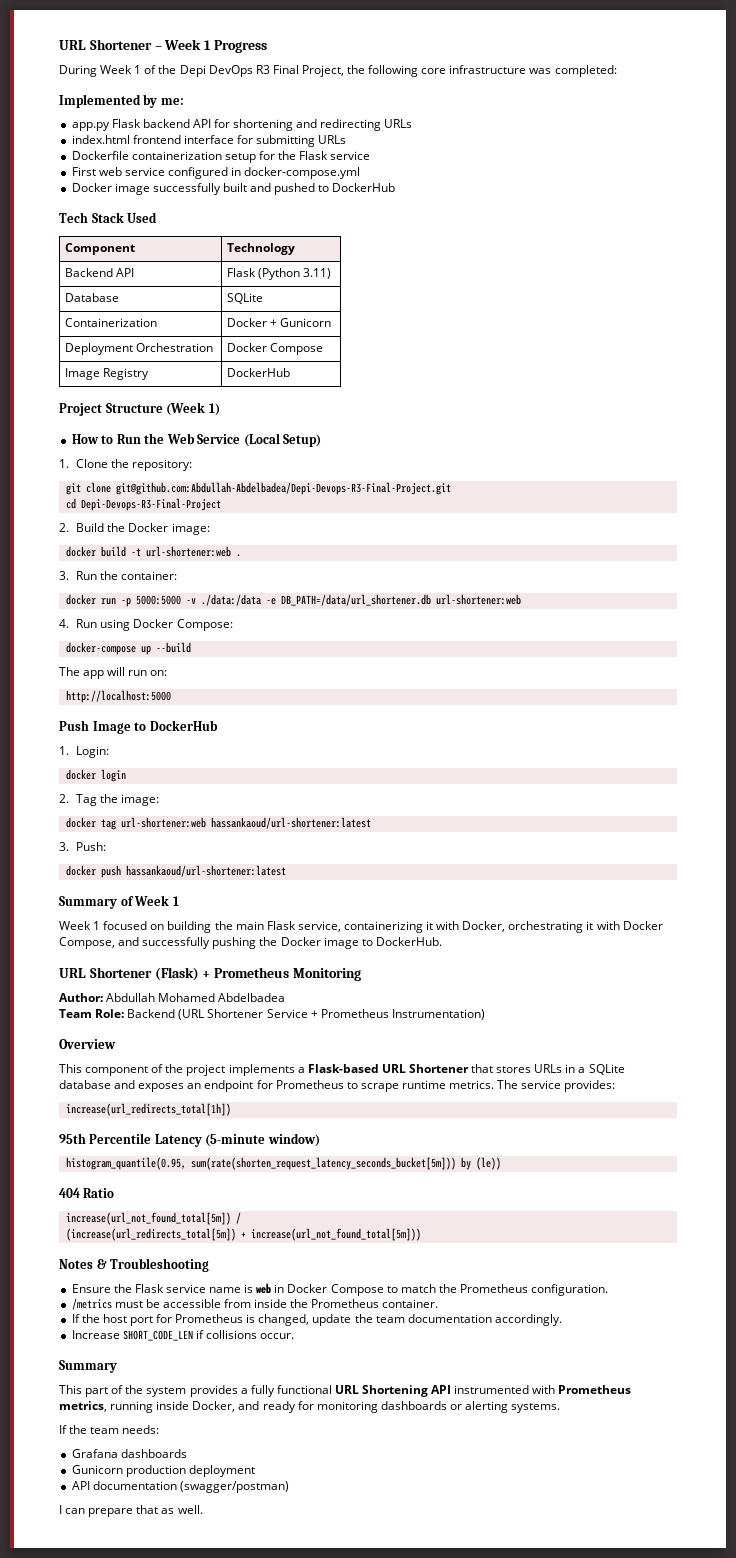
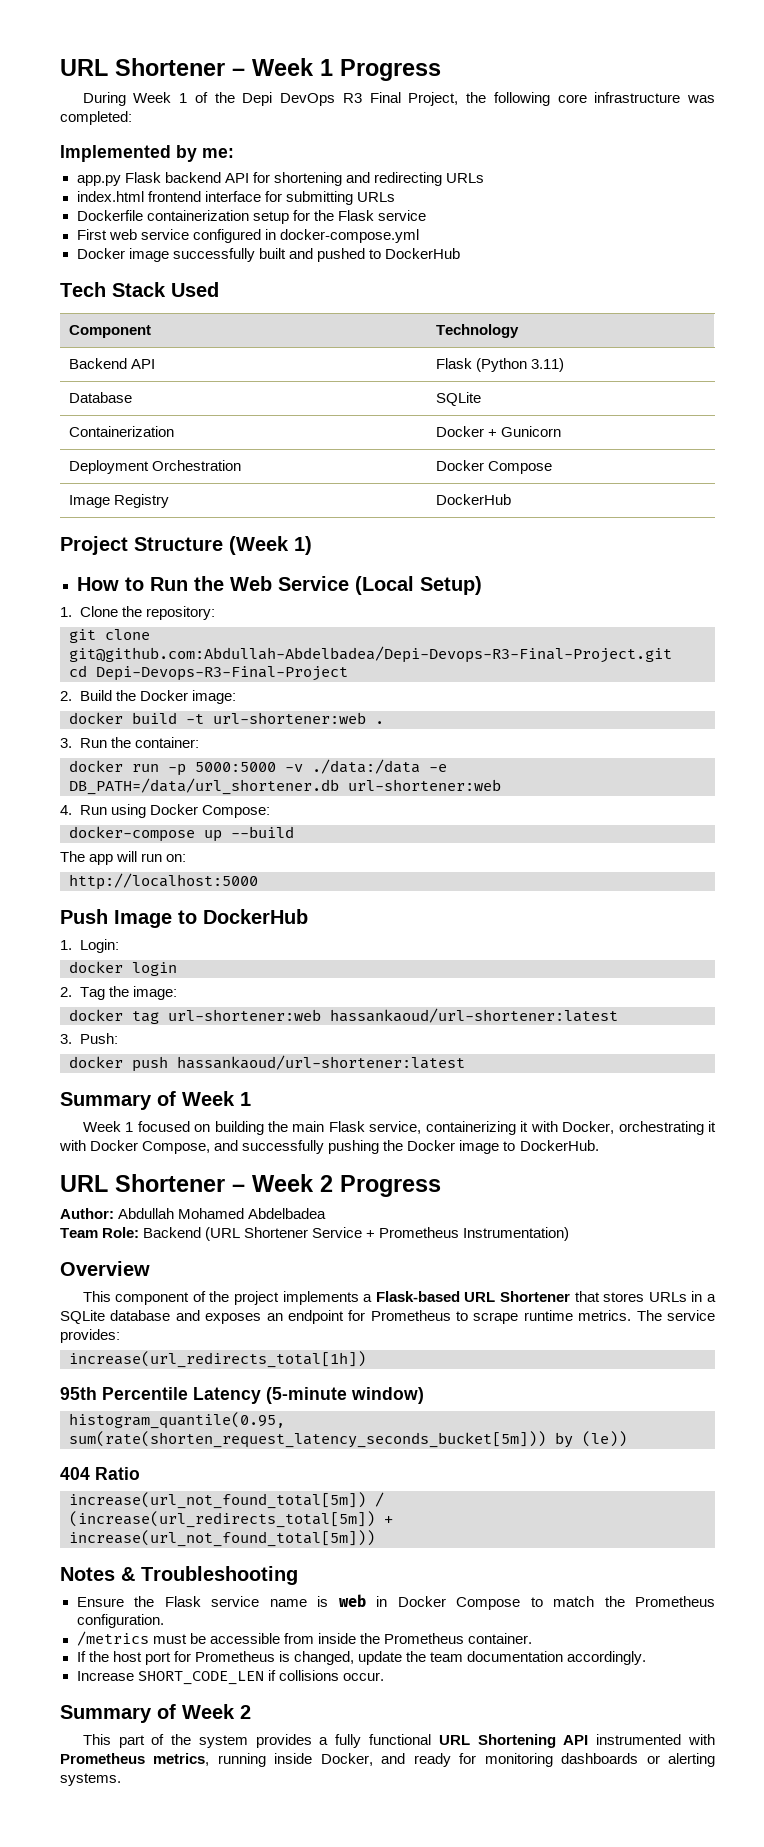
[154,967,361,981] (Flask) + Prometheus Monitoring -> [232,1174,441,1197] – Week 2 Progress
(117, 1366) none -> [157,1704,251,1719] of Week 2
[59,1425,160,1434] [71,1449,187,1458] [71,1465,255,1477] [71,1481,289,1493] [59,1505,203,1517] // If the team needs: // Grafana dashboards // Gunicorn production deployment // API documentation (swagger/postman) // I can prepare that as well. -> (121, 1779) none

